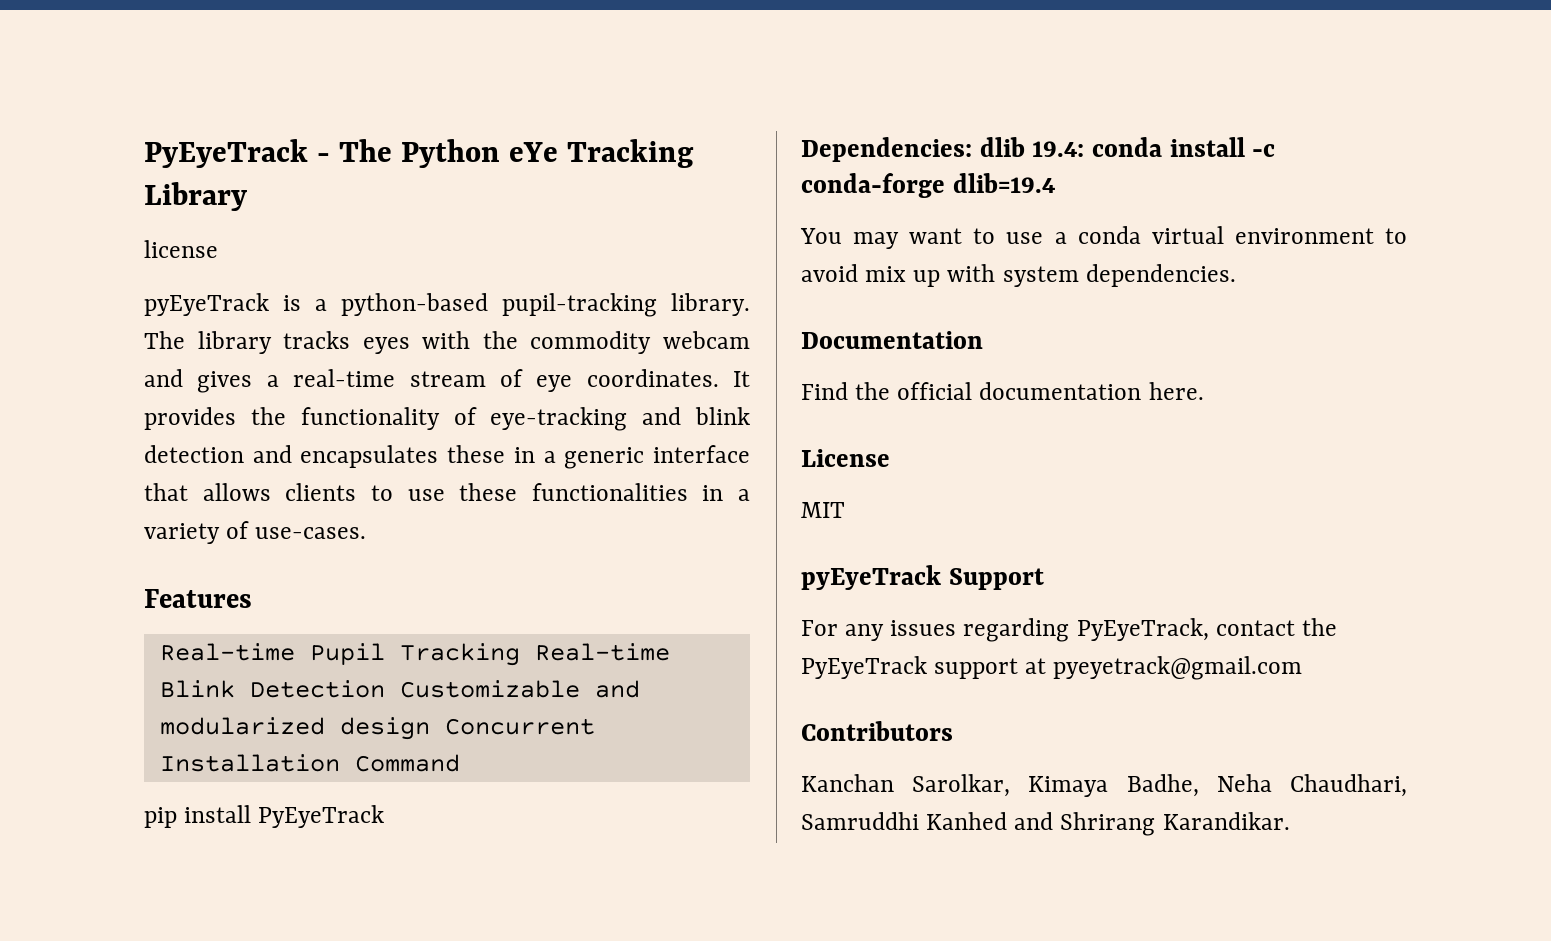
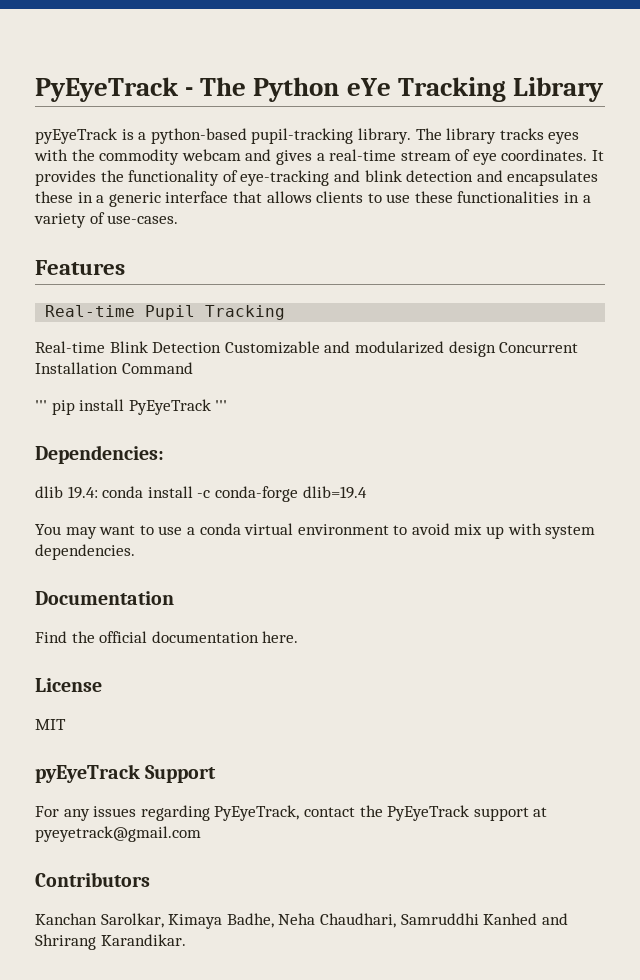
[144,240,218,258] // license -> (604, 89) none
(520, 654) none -> (286, 312) //
(460, 763) none -> [35,400,47,411] '''
(385, 816) none -> [215,400,228,411] '''
(972, 149) none -> (164, 454) //

